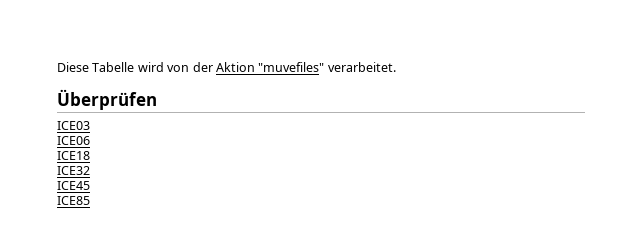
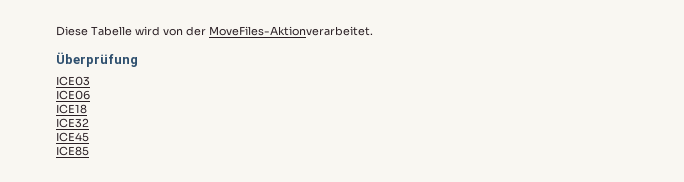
[215,62,396,72] [57,89,157,110] Aktion "muvefiles" verarbeitet. // Überprüfen -> [209,26,373,36] [56,52,138,67] MoveFiles-Aktionverarbeitet. // Überprüfung

